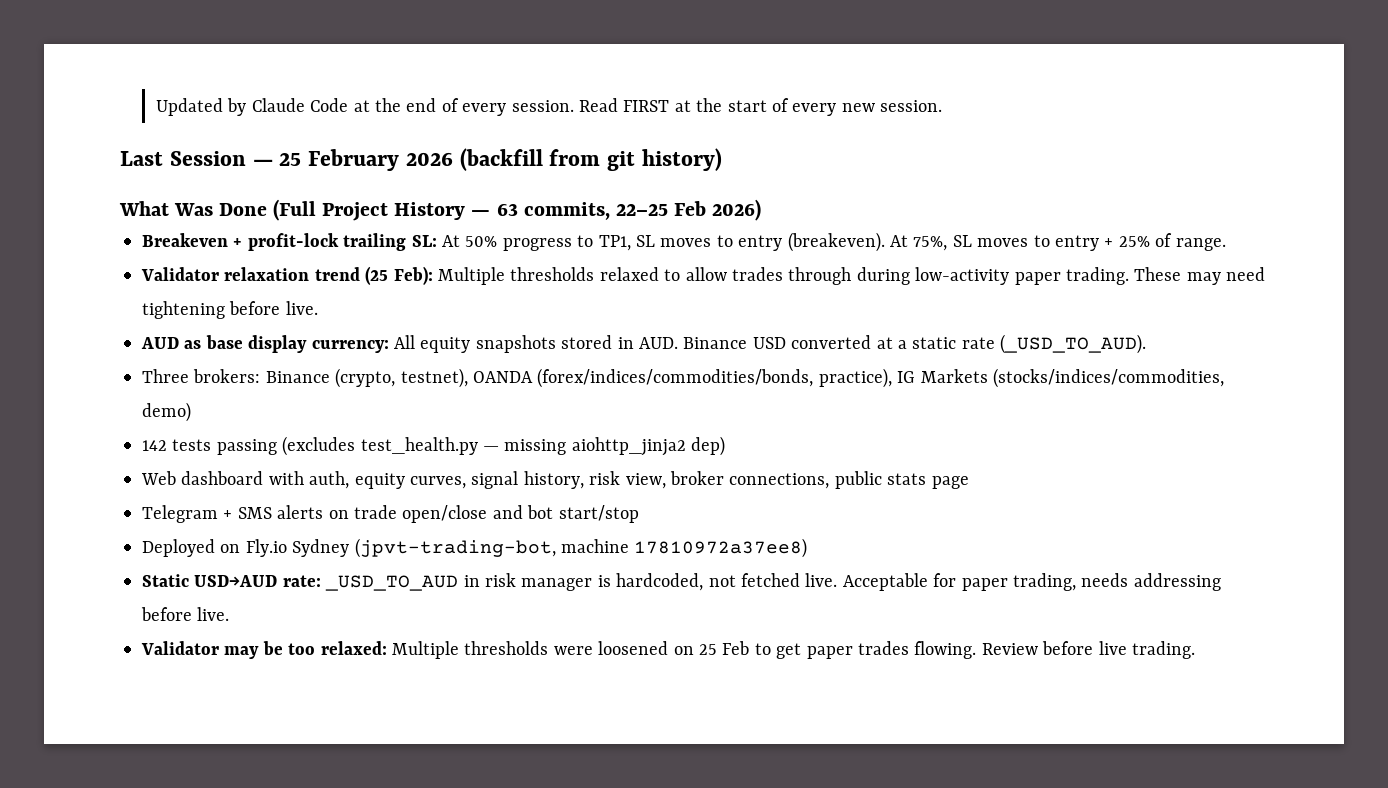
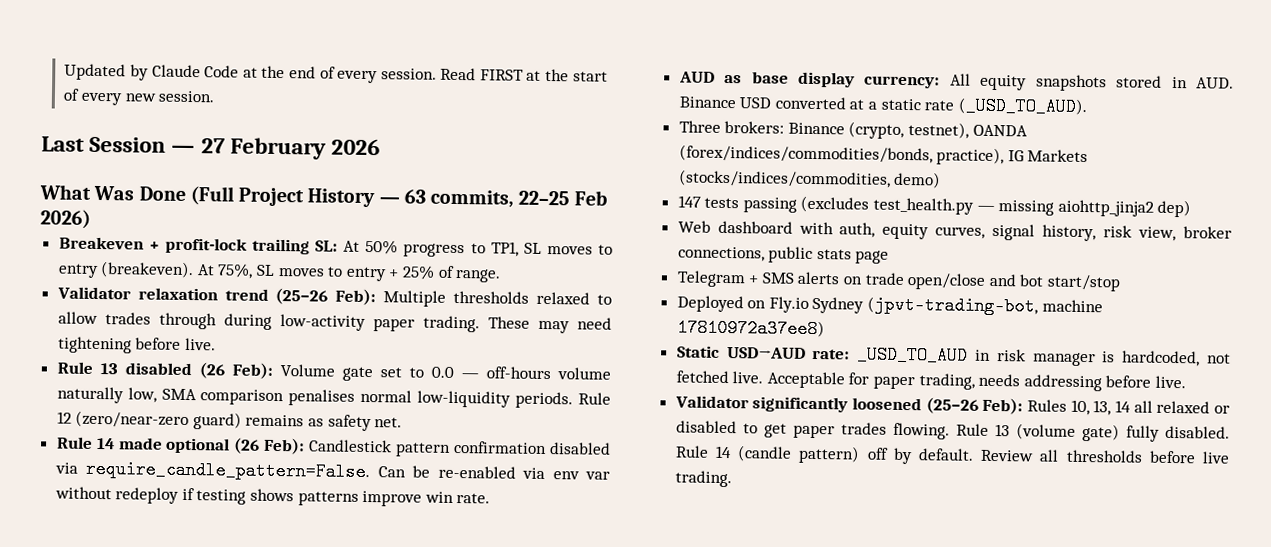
[279,153,302,166] 25 -> [200,138,226,154] 27
[459,148,722,171] (backfill from git history) -> (381, 147) none
[365,266,389,285] (25 -> [275,287,329,305] (25–26
(318, 308) none -> [56,361,611,382] [56,386,611,409] [56,410,403,432] [56,436,611,457] [54,459,610,482] [54,486,491,507] // Rule 13 disabled (26 Feb): Volume gate set to 0.0 — off-hours volume naturally low, SMA comparison penalises normal low-liquidity periods. Rule 12 (zero/near-zero guard) remains as safety net. // Rule 14 made optional (26 Feb): Candlestick pattern confirmation disabled via require_candle_pattern=False. Can be re-enabled via env var without redeploy if testing shows patterns improve win rate.
[142,440,167,451] 142 -> [677,195,701,208] 147
[224,641,750,659] may be too relaxed: Multiple thresholds were loosened on 25 Feb -> [752,396,1230,416] [675,420,737,434] significantly loosened (25–26 Feb): Rules 10, 13, 14 all relaxed or disabled
[981,643,1038,655] Review -> [955,423,1230,442] [674,445,1143,465] Rule 13 (volume gate) fully disabled. Rule 14 (candle pattern) off by default. Review all thresholds

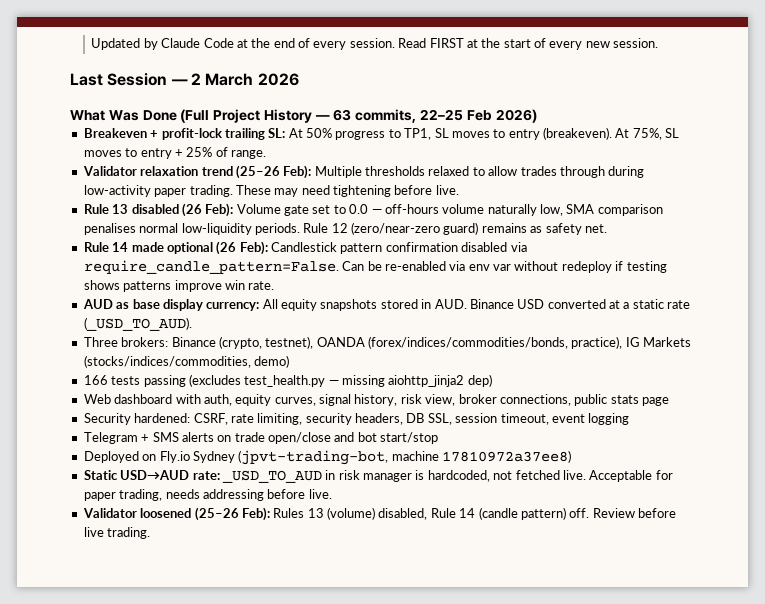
[200,137,326,160] 27 February -> [190,73,254,86] 2 March
[677,195,701,208] 147 -> [83,375,108,385] 166
(890, 257) none -> [83,413,630,425] // Security hardened: CSRF, rate limiting, security headers, DB SSL, session timeout, event logging
[752,396,849,413] significantly -> (137, 513) none
[1070,399,1230,416] [675,420,1230,442] [674,445,1143,465] 10, 13, 14 all relaxed or disabled to get paper trades flowing. Rule 13 (volume gate) fully disabled. Rule 14 (candle pattern) off by default. Review all thresholds -> [307,507,635,520] 13 (volume) disabled, Rule 14 (candle pattern) off. Review

